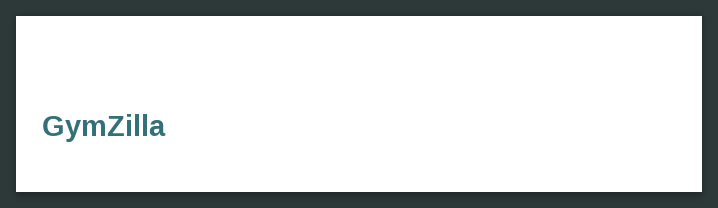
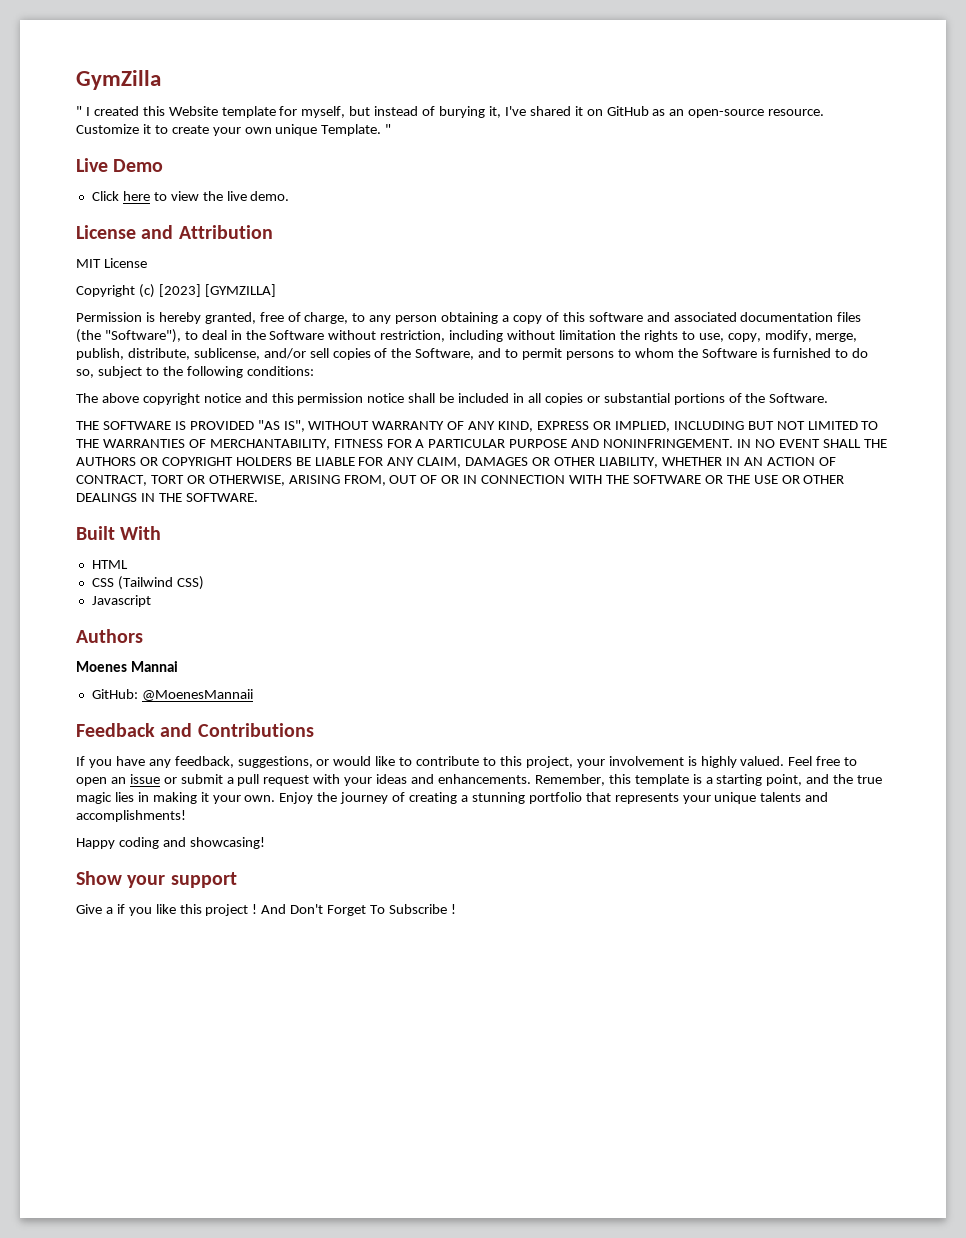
(166, 128) none -> [76,106,825,118] [76,124,392,136] [76,158,164,172] [91,191,290,201] [76,225,273,239] [76,258,147,268] [76,284,276,298] [76,312,862,324] [76,329,858,343] [76,348,869,360] [76,366,314,378] [76,393,829,405] [76,420,879,432] [76,439,887,450] [76,457,836,468] [76,475,845,486] [76,493,258,502] [76,526,162,540] [91,560,128,569] [91,576,204,590] [91,595,151,607] [76,629,143,643] [76,661,178,672] [91,689,253,701] [76,723,314,737] [76,756,858,768] [76,774,883,786] [76,792,829,804] [76,810,186,822] [76,837,265,849] [76,871,237,888] [76,904,456,916] // " I created this Website template for myself, but instead of burying it, I've shared it on GitHub as an open-source resource. Customize it to create your own unique Template. " // Live Demo // Click here to view the live demo. // License and Attribution // MIT License // Copyright (c) [2023] [GYMZILLA] // Permission is hereby granted, free of charge, to any person obtaining a copy of this software and associated documentation files (the "Software"), to deal in the Software without restriction, including without limitation the rights to use, copy, modify, merge, publish, distribute, sublicense, and/or sell copies of the Software, and to permit persons to whom the Software is furnished to do so, subject to the following conditions: // The above copyright notice and this permission notice shall be included in all copies or substantial portions of the Software. // THE SOFTWARE IS PROVIDED "AS IS", WITHOUT WARRANTY OF ANY KIND, EXPRESS OR IMPLIED, INCLUDING BUT NOT LIMITED TO THE WARRANTIES OF MERCHANTABILITY, FITNESS FOR A PARTICULAR PURPOSE AND NONINFRINGEMENT. IN NO EVENT SHALL THE AUTHORS OR COPYRIGHT HOLDERS BE LIABLE FOR ANY CLAIM, DAMAGES OR OTHER LIABILITY, WHETHER IN AN ACTION OF CONTRACT, TORT OR OTHERWISE, ARISING FROM, OUT OF OR IN CONNECTION WITH THE SOFTWARE OR THE USE OR OTHER DEALINGS IN THE SOFTWARE. // Built With // HTML // CSS (Tailwind CSS) // Javascript // Authors // Moenes Mannai // GitHub: @MoenesMannaii // Feedback and Contributions // If you have any feedback, suggestions, or would like to contribute to this project, your involvement is highly valued. Feel free to open an issue or submit a pull request with your ideas and enhancements. Remember, this template is a starting point, and the true magic lies in making it your own. Enjoy the journey of creating a stunning portfolio that represents your unique talents and accomplishments! // Happy coding and showcasing! // Show your support // Give a if you like this project ! And Don't Forget To Subscribe !

